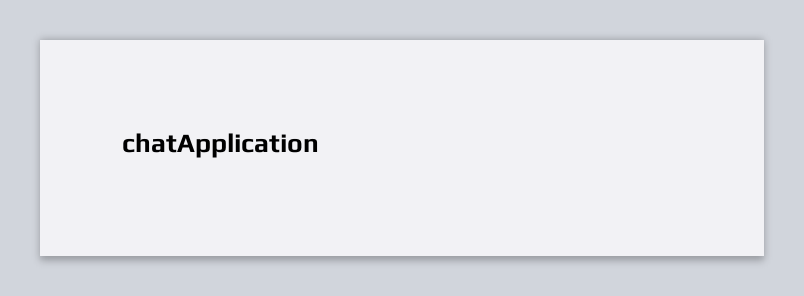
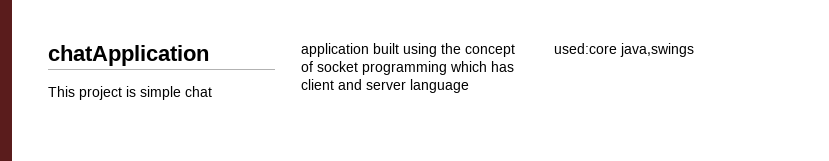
(319, 145) none -> [48,86,212,100] [301,43,515,57] [301,61,514,75] [301,79,469,93] [554,43,694,57] // This project is simple chat application built using the concept of socket programming which has client and server language used:core java,swings

